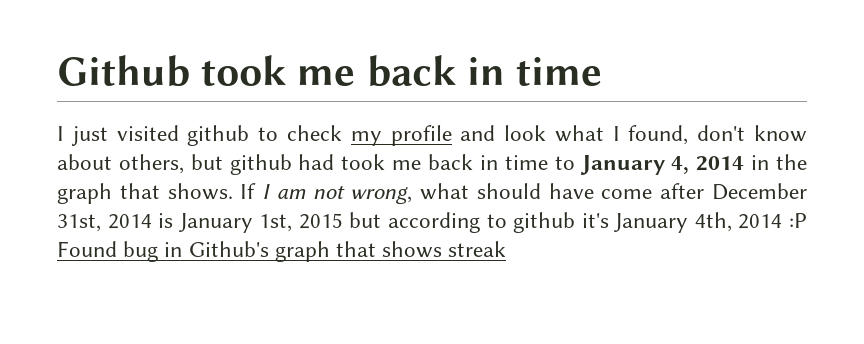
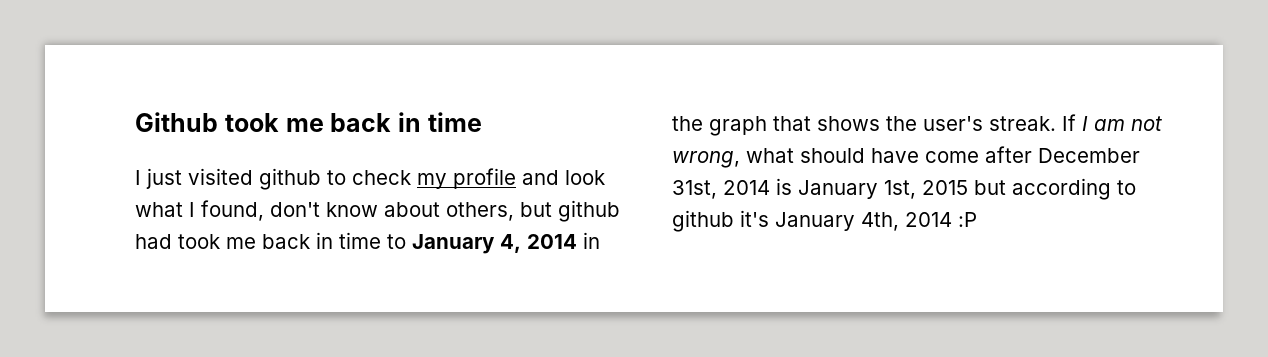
[167,183,233,200] shows. -> [817,116,1056,131] shows the user's streak.
[57,241,507,262] Found bug in Github's graph that shows streak -> (977, 219) none

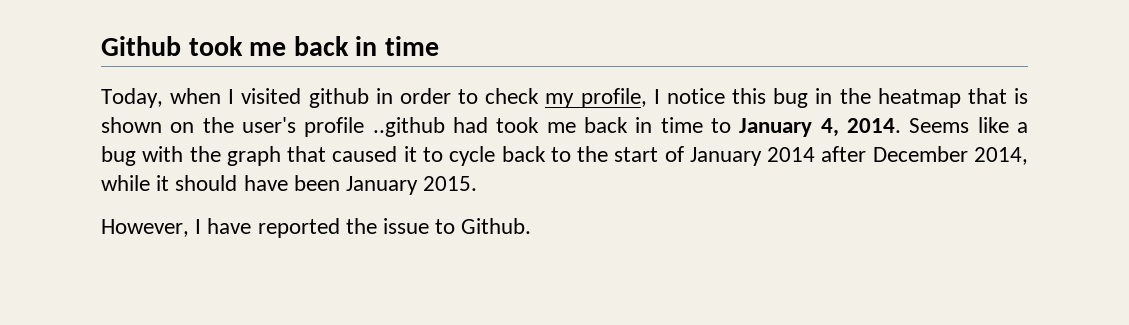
[135,168,605,190] [135,200,620,222] I just visited github to check my profile and look what I found, don't know about others, but github -> [101,88,1028,108] [101,117,445,137] Today, when I visited github in order to check my profile, I notice this bug in the heatmap that is shown on the user's profile ..github
[527,232,600,249] [672,114,1162,136] [672,146,1140,168] [672,178,1136,200] [672,210,977,232] 2014 in the graph that shows the user's streak. If I am not wrong, what should have come after December 31st, 2014 is January 1st, 2015 but according to github it's January 4th, 2014 :P -> [847,117,1029,133] [101,146,1029,166] [101,175,478,195] [101,218,532,238] 2014. Seems like a bug with the graph that caused it to cycle back to the start of January 2014 after December 2014, while it should have been January 2015. // However, I have reported the issue to Github.

